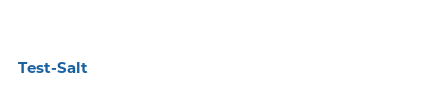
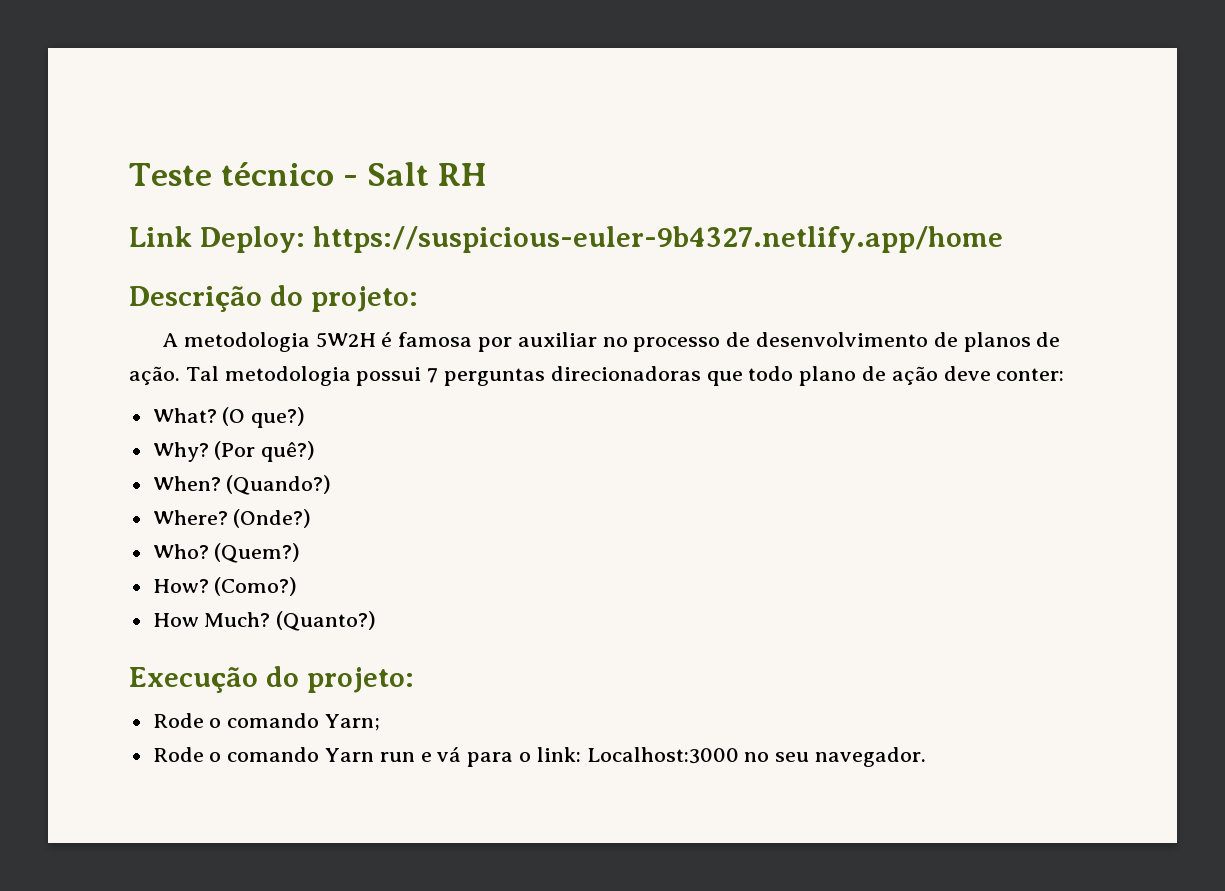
[18,62,88,73] Test-Salt -> [129,162,488,186] [129,226,1003,253] [129,285,418,312] [161,332,1061,352] [129,366,1065,386] [152,407,306,428] [152,441,316,462] [152,475,332,495] [152,509,312,528] [152,543,301,563] [152,577,298,596] [152,611,377,631] [129,666,414,693] [152,713,381,731] [152,747,927,767] Teste técnico - Salt RH // Link Deploy: https://suspicious-euler-9b4327.netlify.app/home // Descrição do projeto: // A metodologia 5W2H é famosa por auxiliar no processo de desenvolvimento de planos de ação. Tal metodologia possui 7 perguntas direcionadoras que todo plano de ação deve conter: // What? (O que?) // Why? (Por quê?) // When? (Quando?) // Where? (Onde?) // Who? (Quem?) // How? (Como?) // How Much? (Quanto?) // Execução do projeto: // Rode o comando Yarn; // Rode o comando Yarn run e vá para o link: Localhost:3000 no seu navegador.

